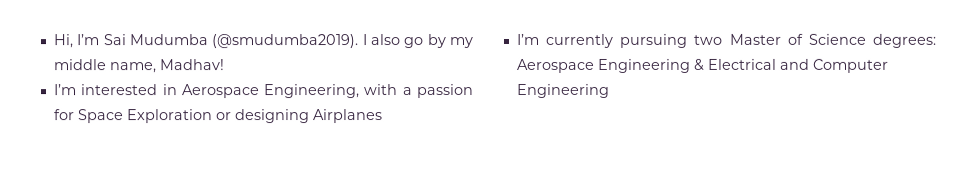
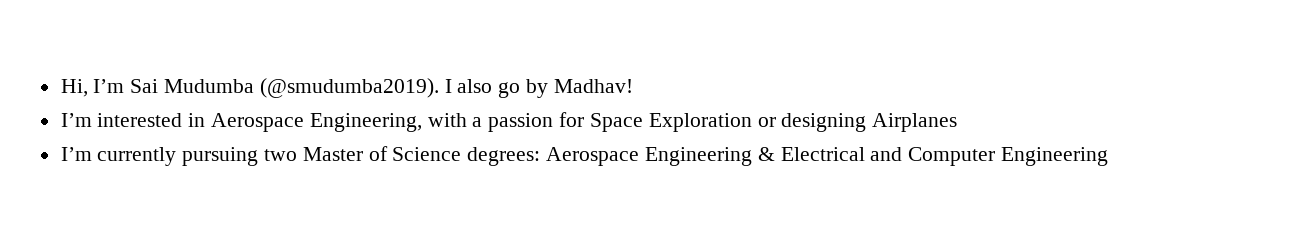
[449,37,474,49] [52,59,156,74] my middle name, -> (549, 88) none

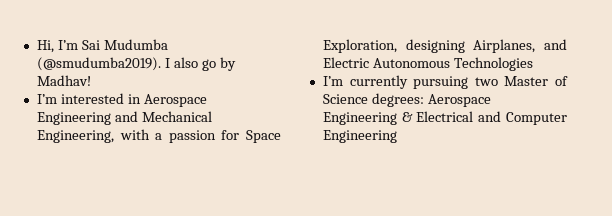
(305, 122) none -> [36,111,212,125] Engineering and Mechanical
[648,113,958,132] Exploration or designing Airplanes -> [322,39,567,53] [322,57,533,71] Exploration, designing Airplanes, and Electric Autonomous Technologies

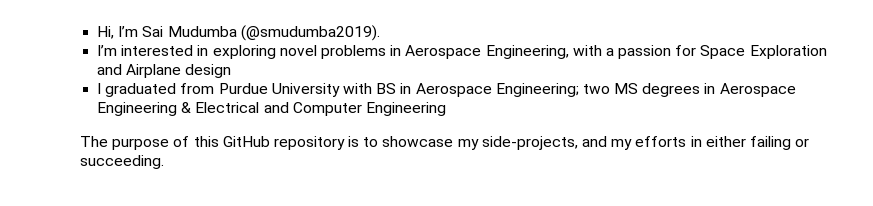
[164,57,236,71] [36,75,91,86] [36,93,207,107] [36,111,212,125] I also go by Madhav! // I’m interested in Aerospace Engineering and Mechanical -> [97,45,482,59] // I’m interested in exploring novel problems in Aerospace
[322,39,567,53] [322,57,533,71] [322,75,568,89] [322,93,424,107] Exploration, designing Airplanes, and Electric Autonomous Technologies // I’m currently pursuing two Master of Science degrees: -> [749,45,827,59] [97,64,232,78] [97,83,716,97] Exploration and Airplane design // I graduated from Purdue University with BS in Aerospace Engineering; two MS degrees in
(397, 136) none -> [80,136,810,150] [80,155,164,169] // The purpose of this GitHub repository is to showcase my side-projects, and my efforts in either failing or succeeding.

